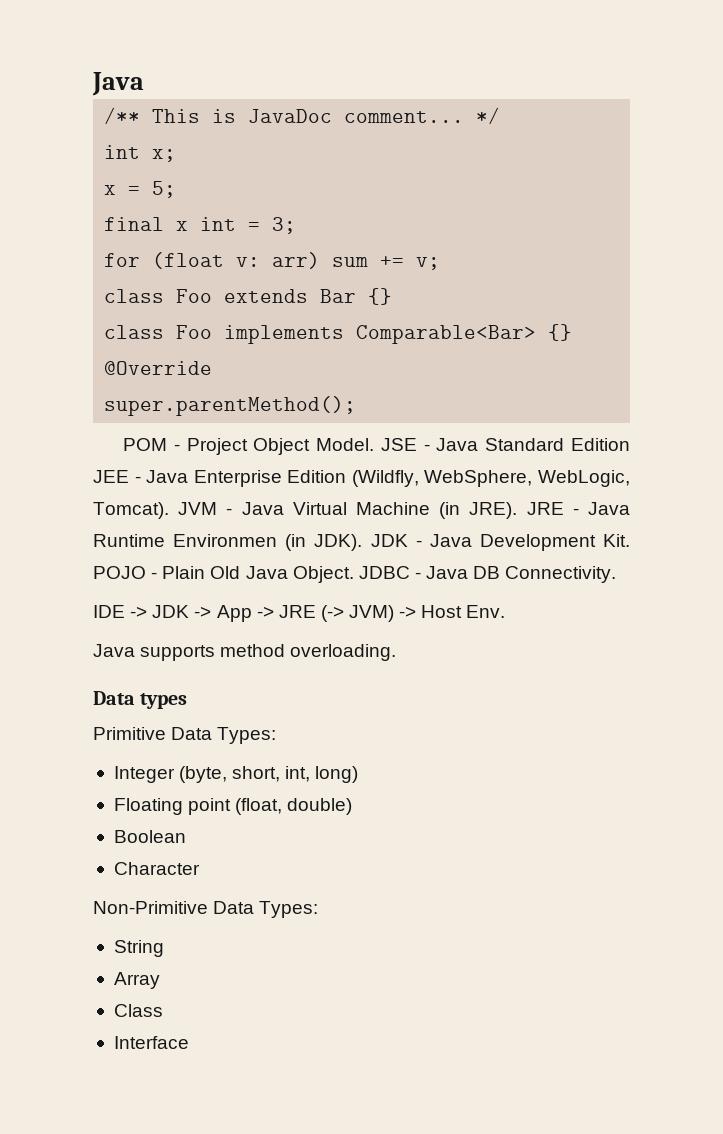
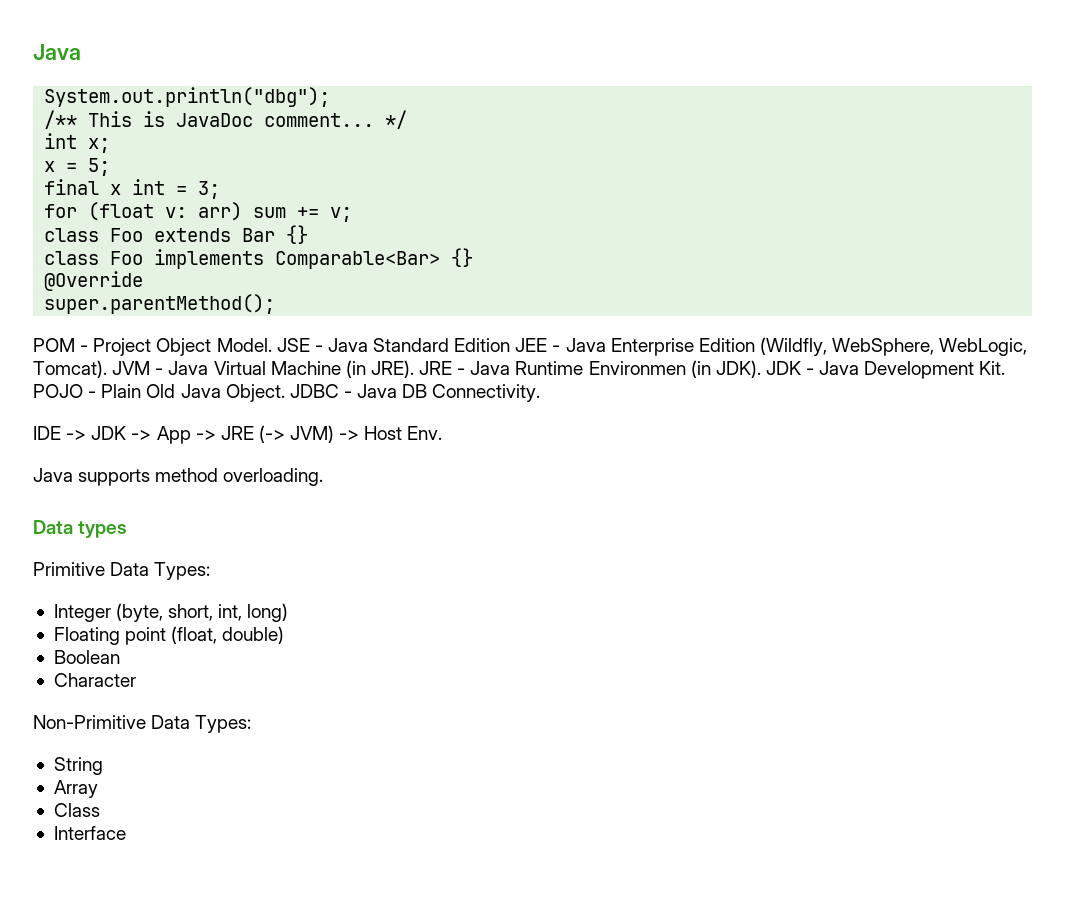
[92,72,144,96] Java -> [33,44,81,60] [44,87,331,107] Java // System.out.println("dbg");

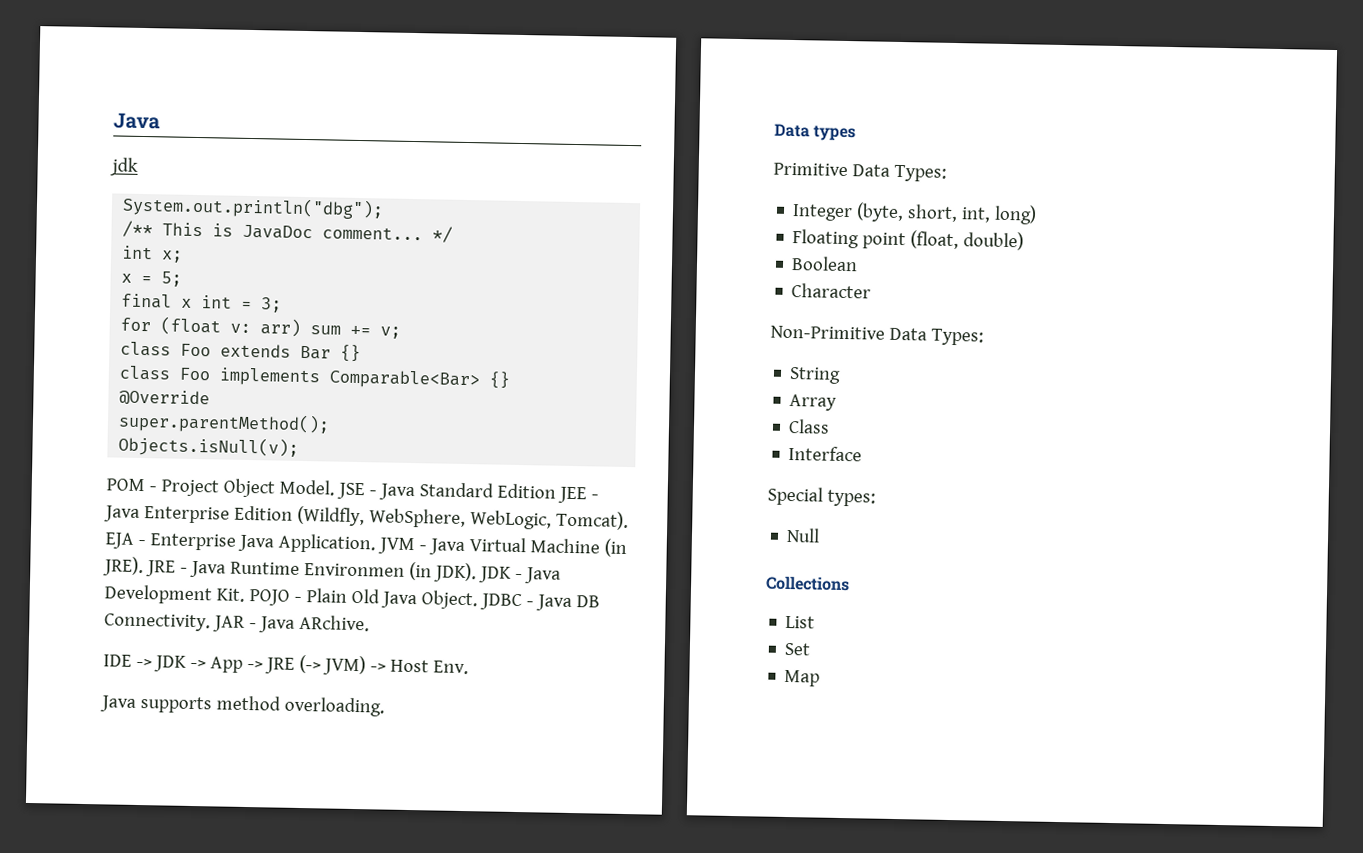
[33,44,81,60] Java -> [113,112,160,130] [109,157,138,176] Java // jdk
(276, 304) none -> [118,435,300,458] // Objects.isNull(v);
(107, 369) none -> [105,532,376,554] EJA - Enterprise Java Application.
(541, 393) none -> [212,614,370,633] JAR - Java ARchive.
(126, 833) none -> [767,486,876,507] [786,527,821,543] [765,575,850,592] [785,615,816,629] [784,642,812,656] [784,669,821,687] // Special types: // Null // Collections // List // Set // Map

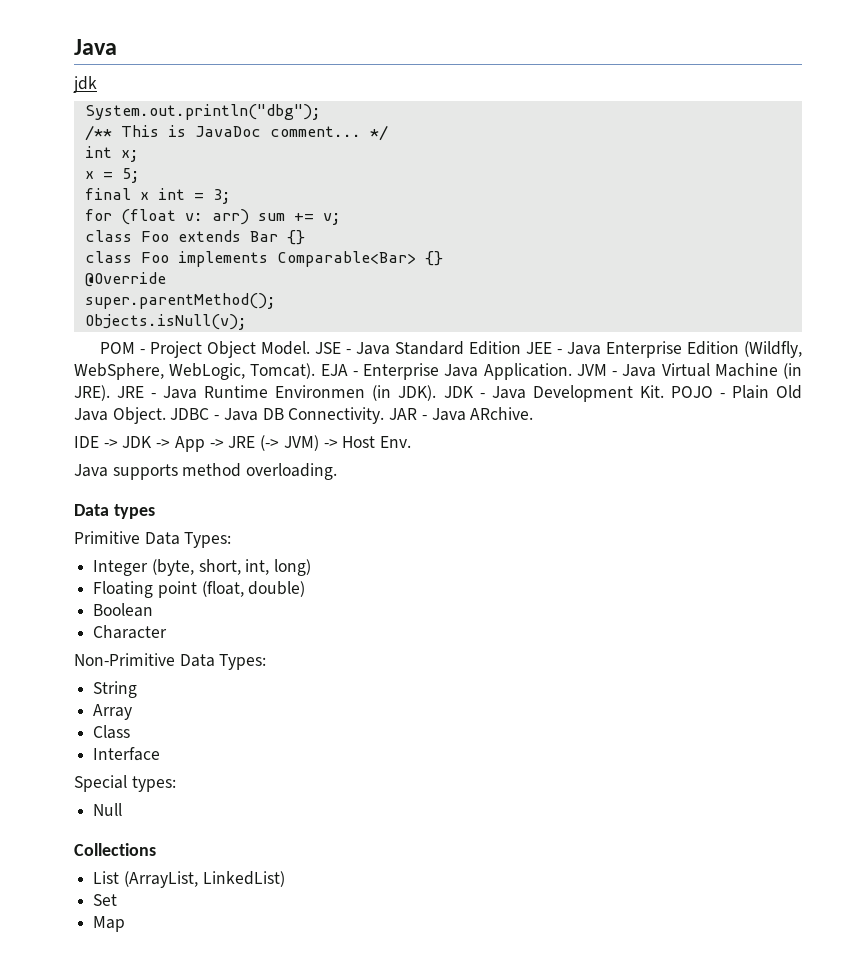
(816, 622) none -> [123,871,285,888] (ArrayList, LinkedList)

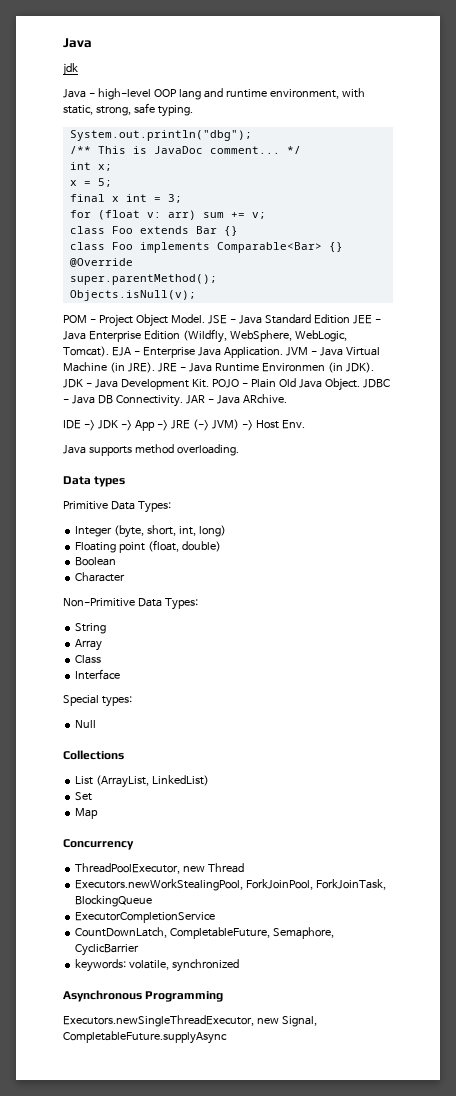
(97, 84) none -> [63,88,365,100] [63,103,193,117] // Java - high-level OOP lang and runtime environment, with static, strong, safe typing.
(126, 924) none -> [63,839,134,850] [75,863,245,874] [75,879,387,891] [75,895,153,907] [75,912,216,923] [75,927,335,939] [75,944,140,956] [75,959,240,972] [63,990,224,1002] [63,1015,317,1027] [63,1031,227,1044] // Concurrency // ThreadPoolExecutor, new Thread // Executors.newWorkStealingPool, ForkJoinPool, ForkJoinTask, BlockingQueue // ExecutorCompletionService // CountDownLatch, CompletableFuture, Semaphore, CyclicBarrier // keywords: volatile, synchronized // Asynchronous Programming // Executors.newSingleThreadExecutor, new Signal, CompletableFuture.supplyAsync

